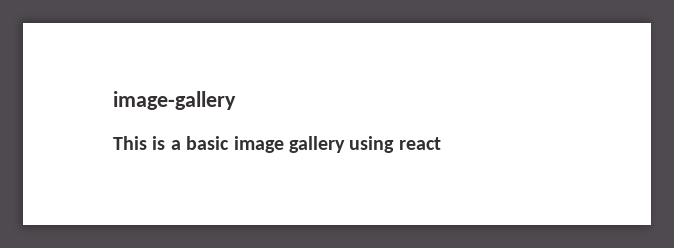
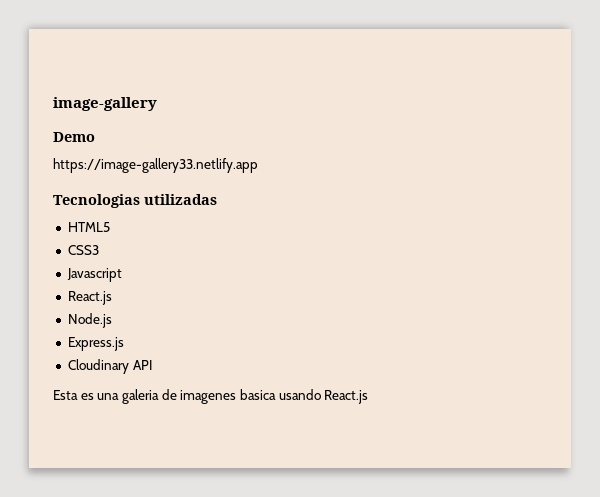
[113,136,441,153] This is a basic image gallery using react -> [53,132,95,142] [53,158,258,173] [53,194,217,208] [67,222,110,232] [67,245,99,255] [66,268,122,282] [67,291,112,305] [67,313,112,328] [67,337,124,351] [67,359,152,374] [53,389,369,404] Demo // https://image-gallery33.netlify.app // Tecnologias utilizadas // HTML5 // CSS3 // Javascript // React.js // Node.js // Express.js // Cloudinary API // Esta es una galeria de imagenes basica usando React.js

